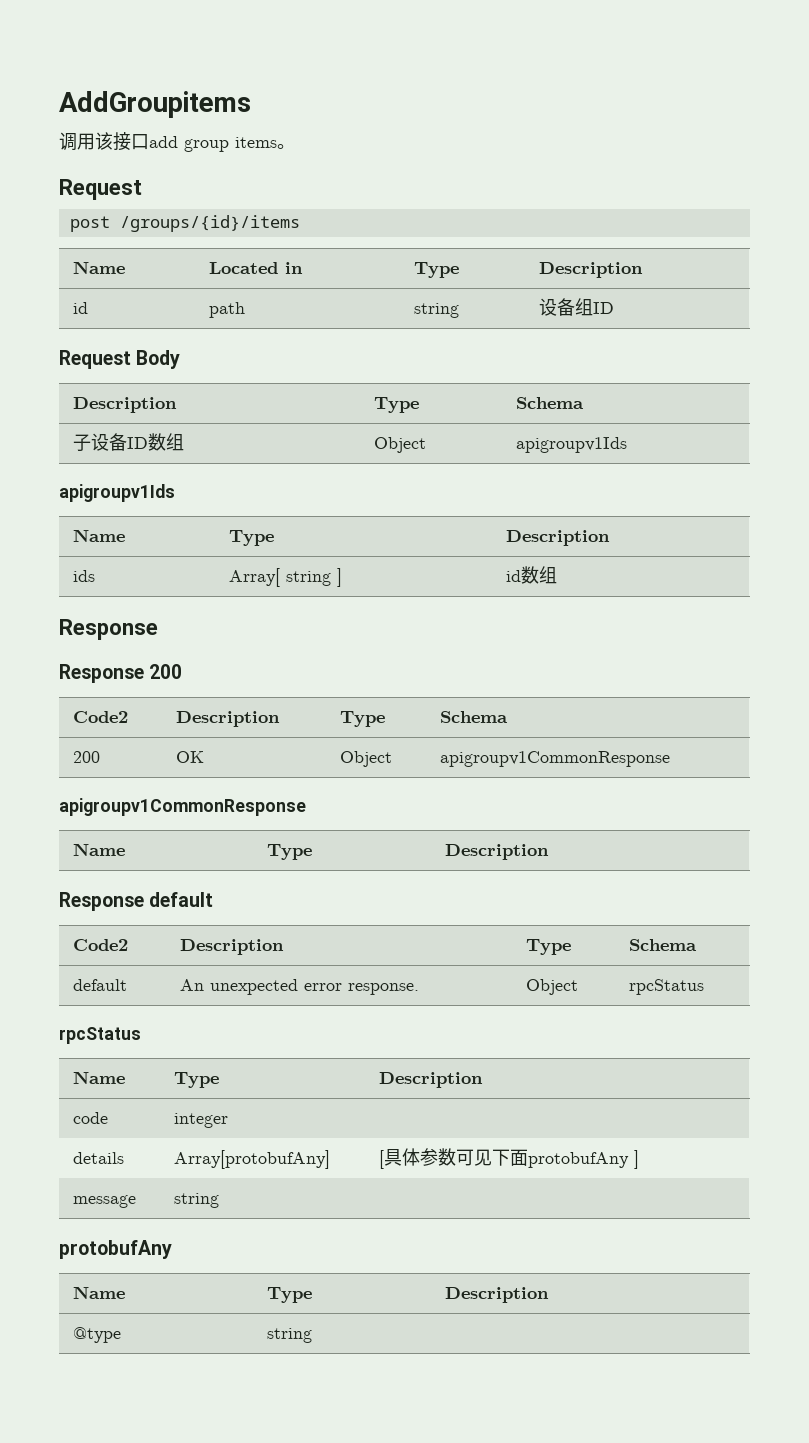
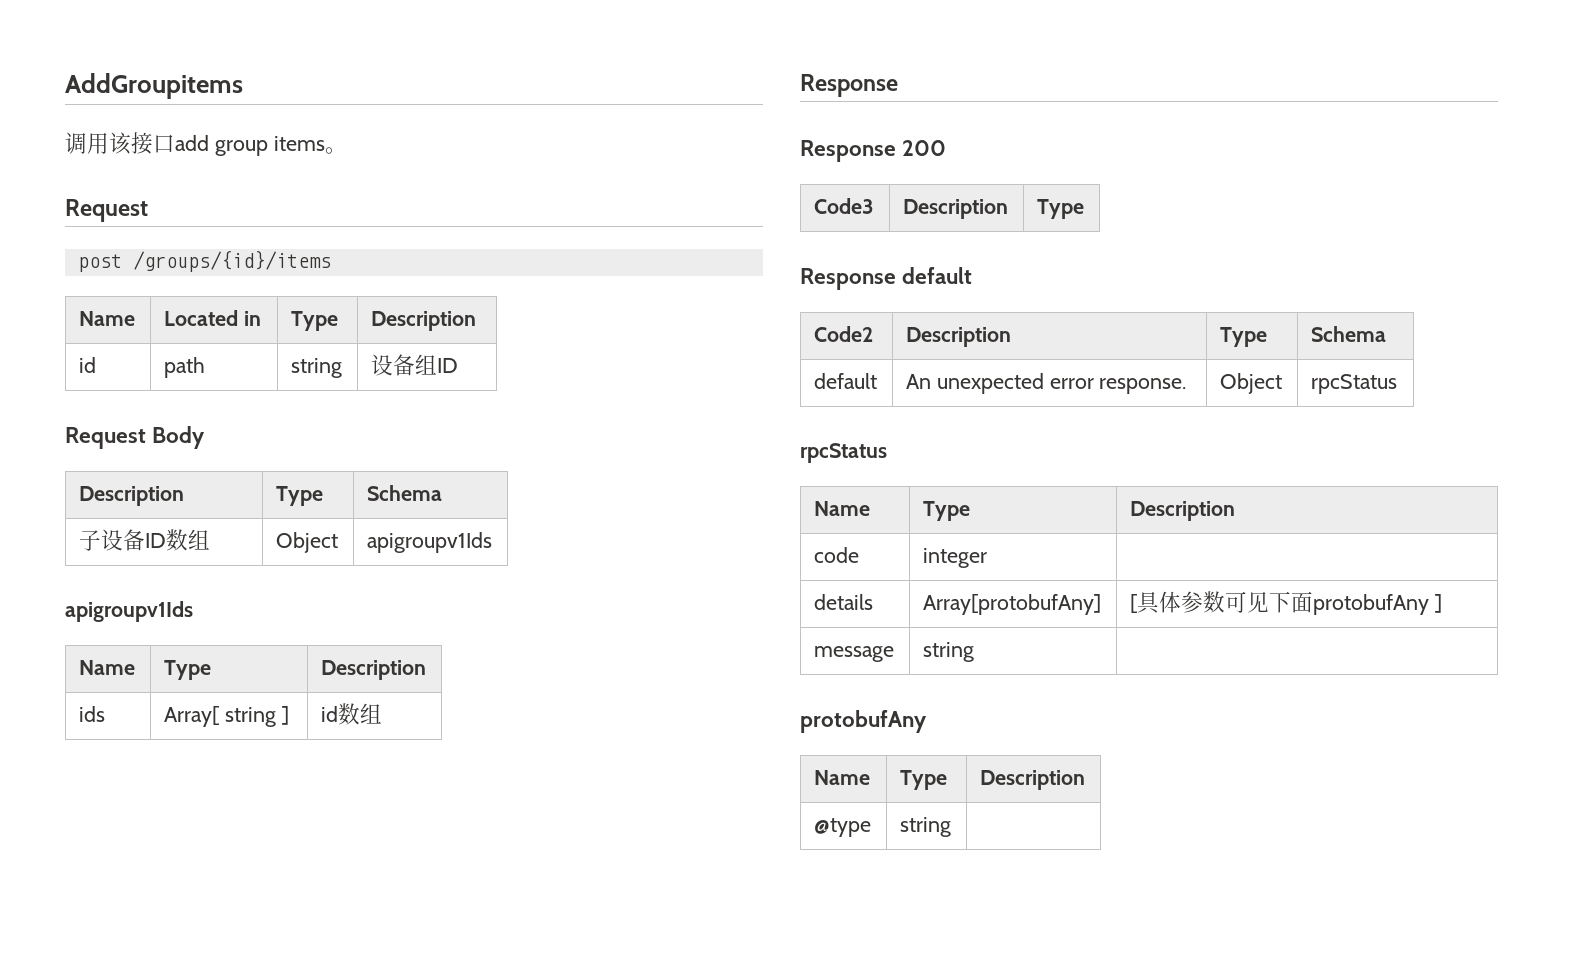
[72,711,128,723] [175,711,280,727] [339,711,385,727] [439,711,508,723] [72,751,100,763] [175,751,204,763] [339,751,392,767] [439,751,670,767] [59,798,306,816] [72,843,125,856] [266,844,312,860] [444,844,549,860] Code2 | Description | Type | Schema // 200 | OK | Object | apigroupv1CommonResponse // apigroupv1CommonResponse // Name | Type | Description -> [814,198,875,214] [903,199,1009,219] [1037,199,1085,219] Code3 | Description | Type

